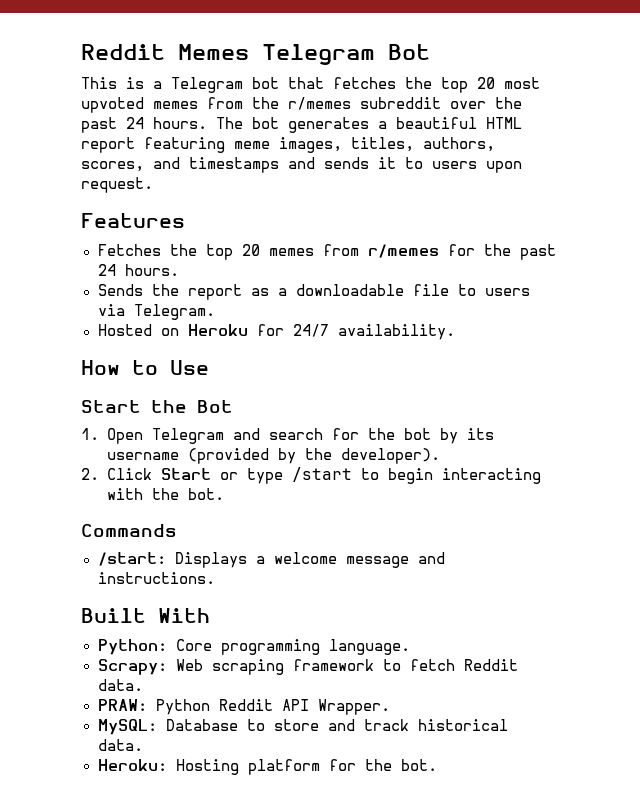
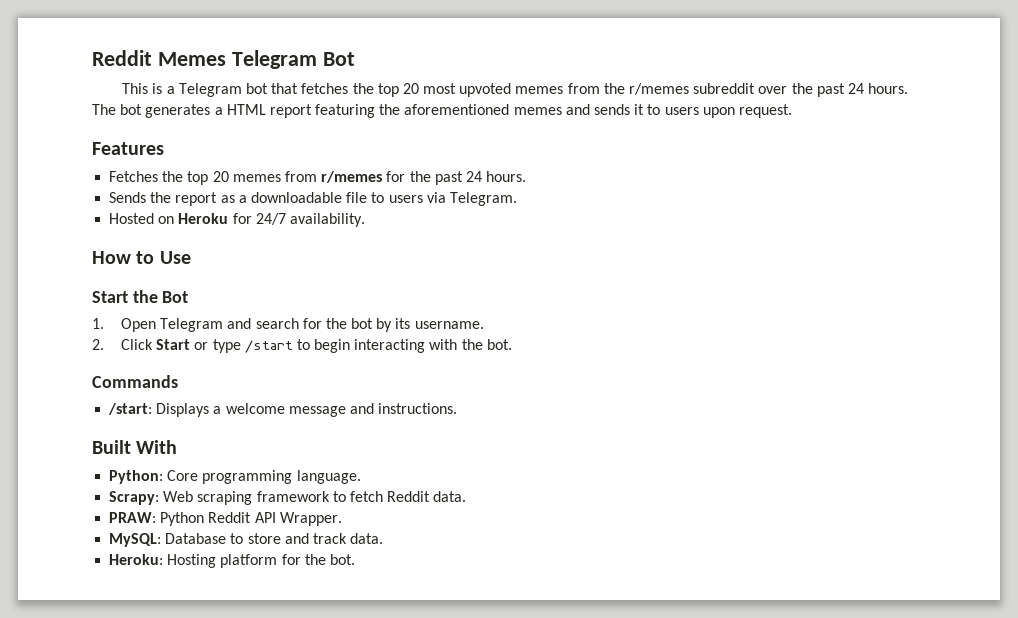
[396,117,477,129] beautiful -> (223, 111) none
[234,137,495,153] [81,157,279,173] meme images, titles, authors, scores, and timestamps -> [379,104,562,115] the aforementioned memes
[106,448,440,464] username (provided by the developer). -> [414,321,484,329] username.
[417,719,508,731] historical -> (347, 538) none

